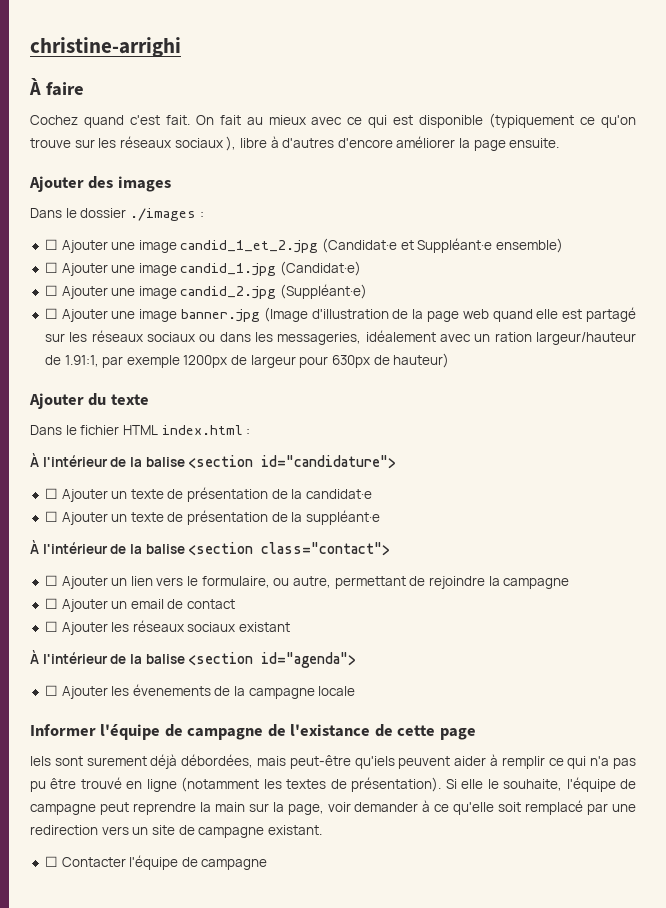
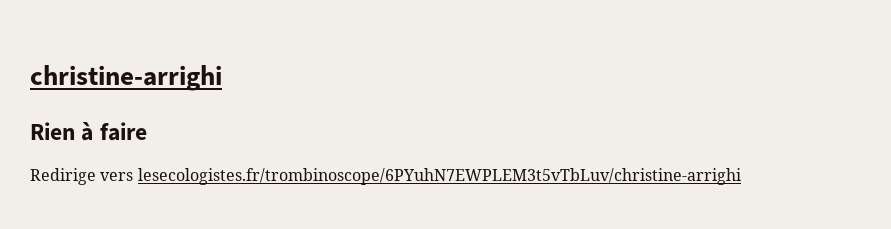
[29,78,41,95] À -> [30,122,94,141] Rien à
[30,113,637,128] [30,136,560,151] [29,176,171,192] [30,208,204,221] [44,238,564,253] [44,261,362,276] [44,284,368,299] [44,307,637,322] [44,330,636,345] [44,353,450,368] [29,393,149,409] [30,425,251,435] [30,453,397,469] [44,487,373,502] [44,510,381,525] [30,540,391,556] [44,575,570,589] [44,598,236,612] [44,620,291,635] [30,650,357,668] [44,684,356,699] [30,724,476,740] [30,754,636,769] [30,777,637,792] [30,800,636,815] [30,825,322,838] [44,855,268,870] Cochez quand c'est fait. On fait au mieux avec ce qui est disponible (typiquement ce qu'on trouve sur les réseaux sociaux ), libre à d'autres d'encore améliorer la page ensuite. // Ajouter des images // Dans le dossier ./images : // ☐ Ajouter une image candid_1_et_2.jpg (Candidat·e et Suppléant·e ensemble) // ☐ Ajouter une image candid_1.jpg (Candidat·e) // ☐ Ajouter une image candid_2.jpg (Suppléant·e) // ☐ Ajouter une image banner.jpg (Image d'illustration de la page web quand elle est partagé sur les réseaux sociaux ou dans les messageries, idéalement avec un ration largeur/hauteur de 1.91:1, par exemple 1200px de largeur pour 630px de hauteur) // Ajouter du texte // Dans le fichier HTML index.html : // À l'intérieur de la balise <section id="candidature"> // ☐ Ajouter un texte de présentation de la candidat·e // ☐ Ajouter un texte de présentation de la suppléant·e // À l'intérieur de la balise <section class="contact"> // ☐ Ajouter un lien vers le formulaire, ou autre, permettant de rejoindre la campagne // ☐ Ajouter un email de contact // ☐ Ajouter les réseaux sociaux existant // À l'intérieur de la balise <section id="agenda"> // ☐ Ajouter les évenements de la campagne locale // Informer l'équipe de campagne de l'existance de cette page // Iels sont surement déjà débordées, mais peut-être qu'iels peuvent aider à remplir ce qui n'a pas pu être trouvé en ligne (notamment les textes de présentation). Si elle le souhaite, l'équipe de campagne peut reprendre la main sur la page, voir demander à ce qu'elle soit remplacé par une redirection vers un site de campagne existant. // ☐ Contacter l'équipe de campagne -> [30,168,741,185] Redirige vers lesecologistes.fr/trombinoscope/6PYuhN7EWPLEM3t5vTbLuv/christine-arrighi

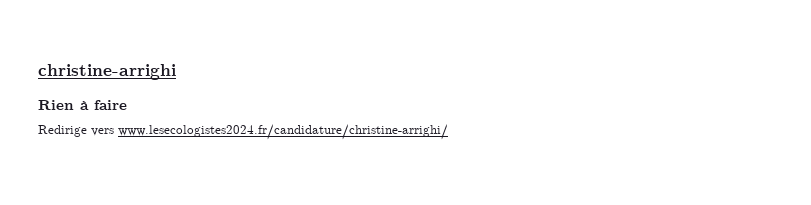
[137,168,741,185] lesecologistes.fr/trombinoscope/6PYuhN7EWPLEM3t5vTbLuv/christine-arrighi -> [118,124,448,140] www.lesecologistes2024.fr/candidature/christine-arrighi/

